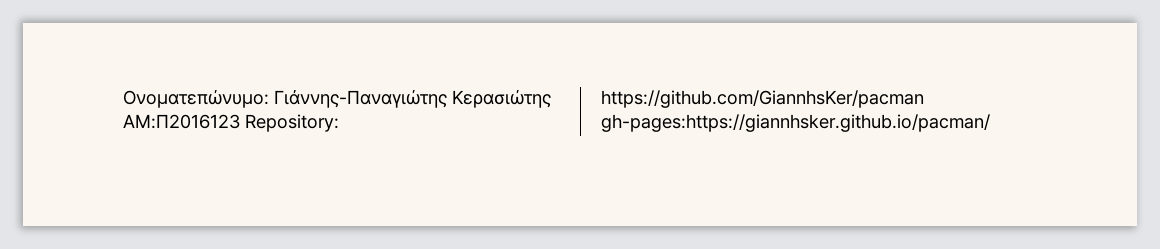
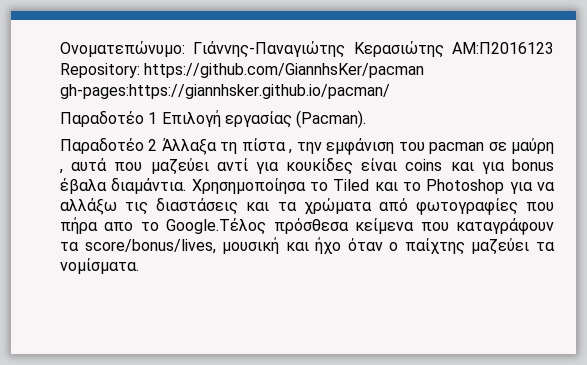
(990, 123) none -> [60,110,367,128] [60,137,554,155] [59,157,554,175] [60,177,555,194] [60,197,554,215] [60,217,554,235] [60,237,555,255] [60,258,139,274] // Παραδοτέο 1 Επιλογή εργασίας (Pacman). // Παραδοτέο 2 Άλλαξα τη πίστα , την εμφάνιση του pacman σε μαύρη , αυτά που μαζεύει αντί για κουκίδες είναι coins και για bonus έβαλα διαμάντια. Χρησημοποίησα το Tiled και το Photoshop για να αλλάξω τις διαστάσεις και τα χρώματα από φωτογραφίες που πήρα απο το Google.Τέλος πρόσθεσα κείμενα που καταγράφουν τα score/bonus/lives, μουσική και ήχο όταν ο παίχτης μαζεύει τα νομίσματα.

